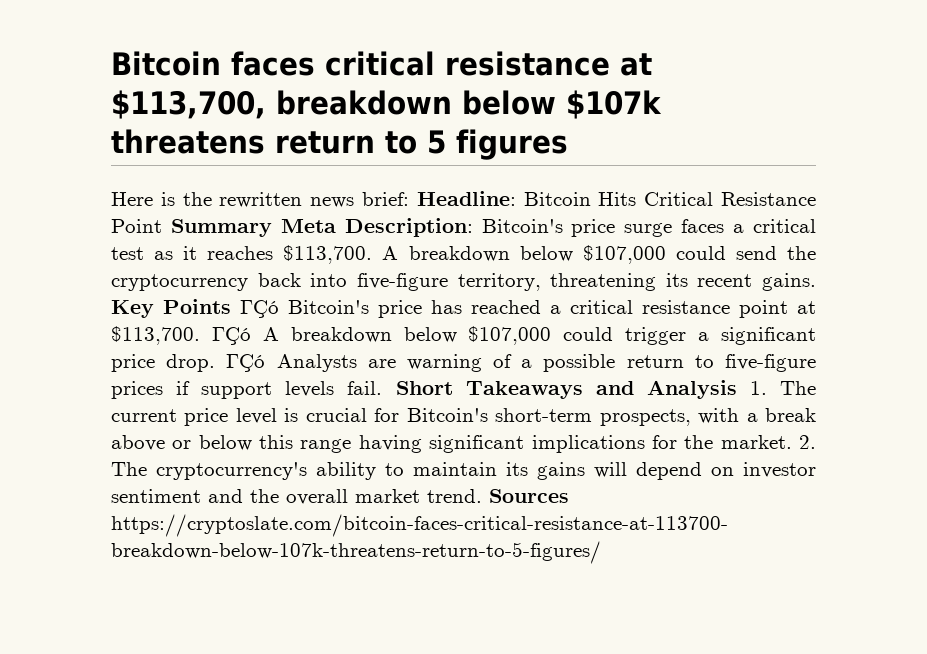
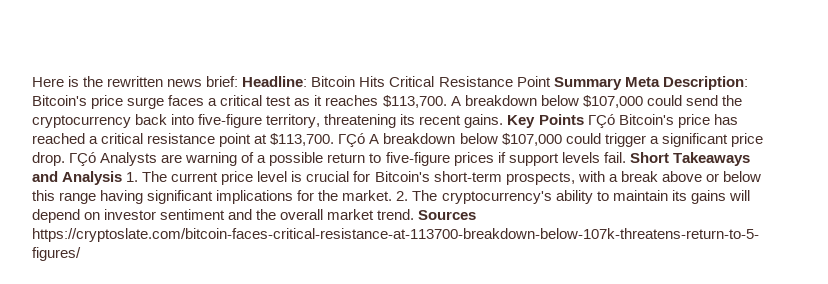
[111,51,652,76] [111,90,662,119] [111,129,568,160] Bitcoin faces critical resistance at $113,700, breakdown below $107k threatens return to 5 figures // -> (32, 82) none

